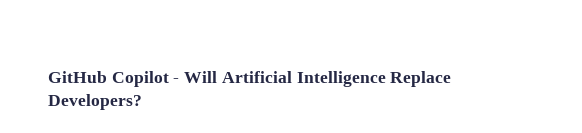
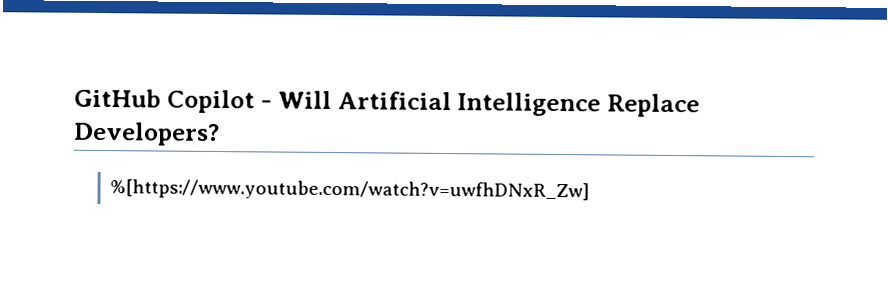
(142, 102) none -> [110,179,591,202] // %[https://www.youtube.com/watch?v=uwfhDNxR_Zw]

